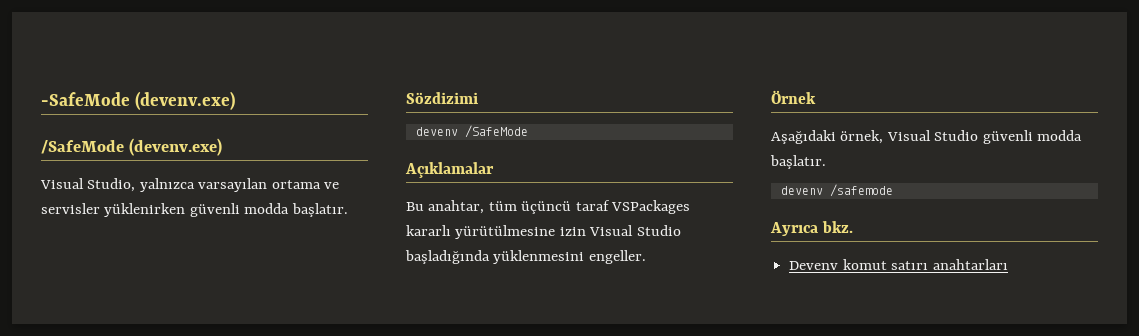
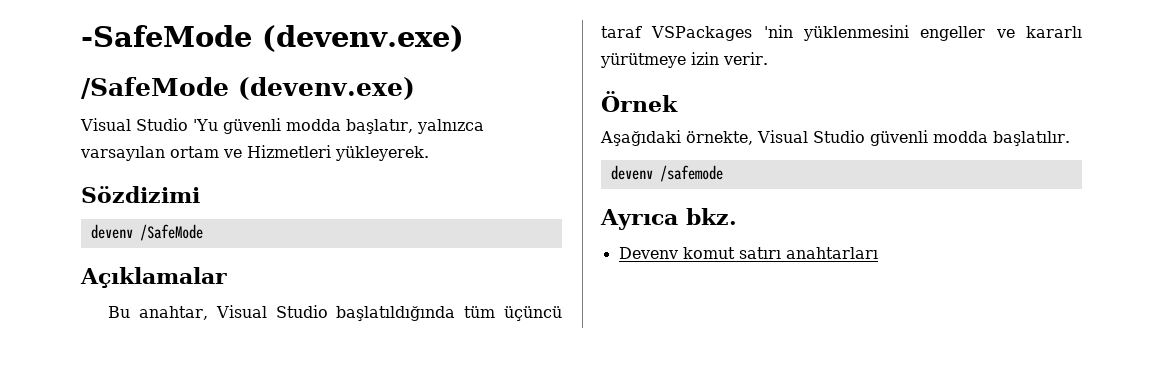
[87,178,340,192] [41,203,348,217] Studio, yalnızca varsayılan ortama ve servisler yüklenirken güvenli modda başlatır. -> [136,118,484,134] [80,145,429,161] Studio 'Yu güvenli modda başlatır, yalnızca varsayılan ortam ve Hizmetleri yükleyerek.
(485, 207) none -> [215,305,456,321] Visual Studio başlatıldığında
[406,225,681,239] [405,250,646,264] kararlı yürütülmesine izin Visual Studio başladığında yüklenmesini engeller. -> [763,25,1082,41] [600,52,768,68] 'nin yüklenmesini engeller ve kararlı yürütmeye izin verir.
[840,130,884,144] örnek, -> [686,131,753,145] örnekte,
[770,155,826,169] başlatır. -> [993,131,1070,146] başlatılır.

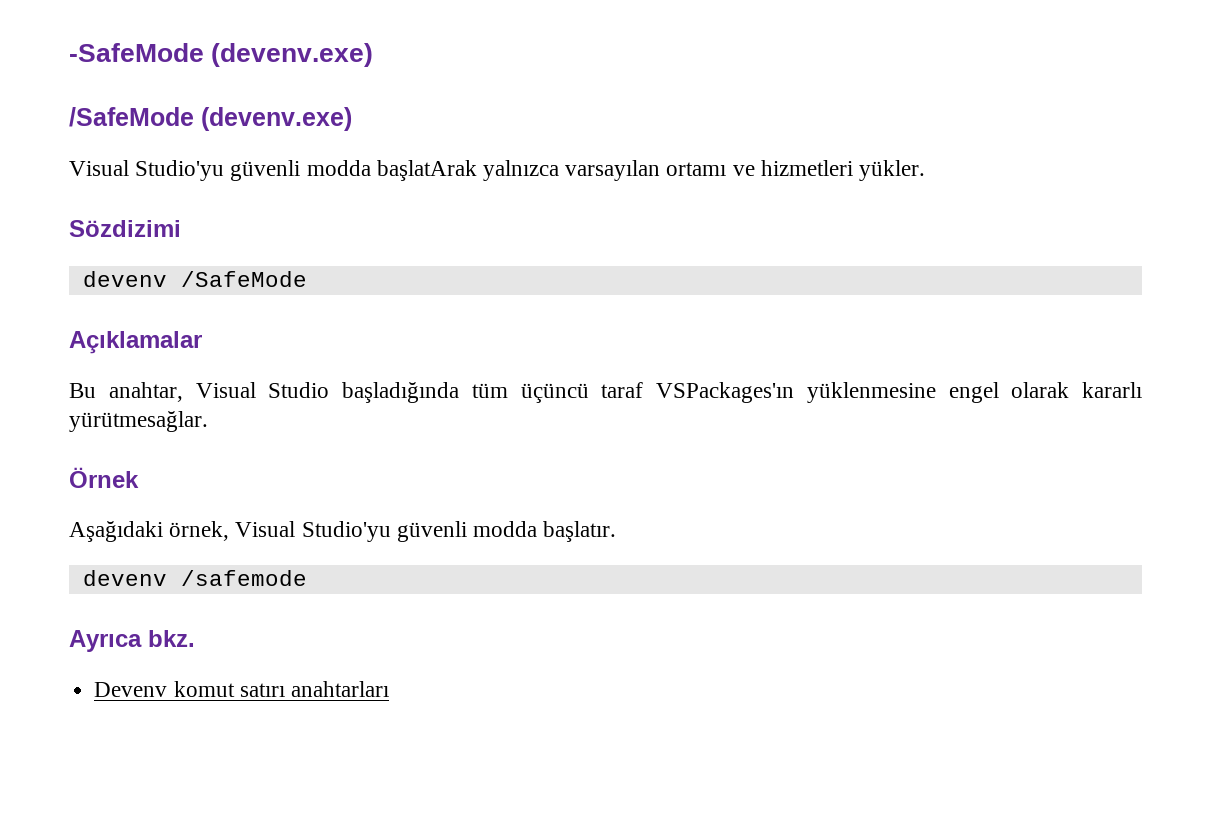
[136,118,413,134] Studio 'Yu güvenli modda başlatır, -> [135,160,477,181] Studio'yu güvenli modda başlatArak
[170,145,429,161] ortam ve Hizmetleri yükleyerek. -> [666,160,926,181] ortamı ve hizmetleri yükler.
[336,306,456,321] başlatıldığında -> [342,382,459,403] başladığında
[651,25,1082,41] [600,52,768,68] VSPackages 'nin yüklenmesini engeller ve kararlı yürütmeye izin verir. -> [656,382,1142,403] [69,411,208,432] VSPackages'ın yüklenmesine engel olarak kararlı yürütmesağlar.
[686,130,1070,146] örnekte, Visual Studio güvenli modda başlatılır. -> [169,521,617,542] örnek, Visual Studio'yu güvenli modda başlatır.

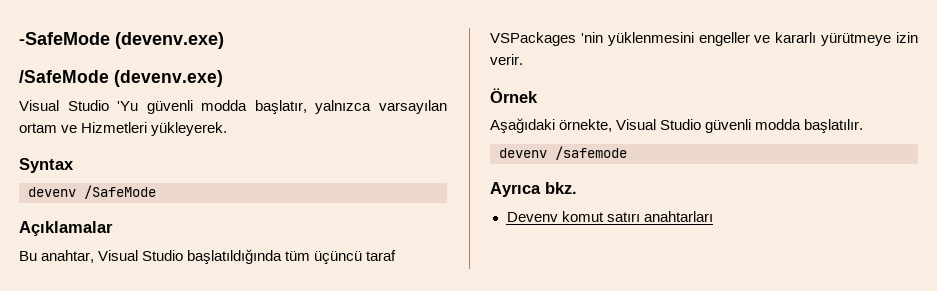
[135,160,477,181] Studio'yu güvenli modda başlatArak -> [67,100,307,114] Studio 'Yu güvenli modda başlatır,
[666,160,926,181] [69,220,181,237] ortamı ve hizmetleri yükler. // Sözdizimi -> [19,122,228,136] [19,158,74,173] ortam ve Hizmetleri yükleyerek. // Syntax
[342,382,459,403] başladığında -> [187,249,283,264] başlatıldığında
[656,382,1142,403] [69,411,208,432] VSPackages'ın yüklenmesine engel olarak kararlı yürütmesağlar. -> [490,32,919,46] [490,54,523,65] VSPackages 'nin yüklenmesini engeller ve kararlı yürütmeye izin verir.
[169,521,617,542] örnek, Visual Studio'yu güvenli modda başlatır. -> [559,119,864,133] örnekte, Visual Studio güvenli modda başlatılır.

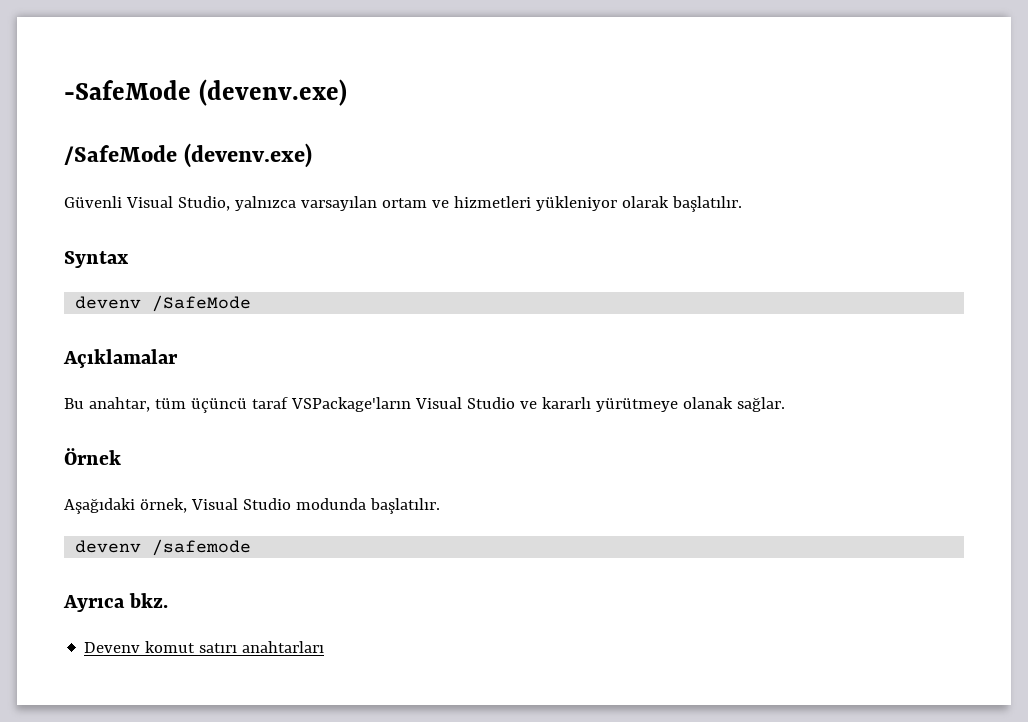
[19,100,447,114] [19,122,228,136] Visual Studio 'Yu güvenli modda başlatır, yalnızca varsayılan ortam ve Hizmetleri yükleyerek. -> [64,196,742,212] Güvenli Visual Studio, yalnızca varsayılan ortam ve hizmetleri yükleniyor olarak başlatılır.
[98,249,397,264] [490,32,750,46] Visual Studio başlatıldığında tüm üçüncü taraf VSPackages 'nin yüklenmesini engeller -> [154,397,515,413] tüm üçüncü taraf VSPackage'ların Visual Studio
[896,32,919,43] [490,54,523,65] izin verir. -> [682,397,785,412] olanak sağlar.
[559,119,802,133] örnekte, Visual Studio güvenli modda -> [139,498,366,513] örnek, Visual Studio modunda

